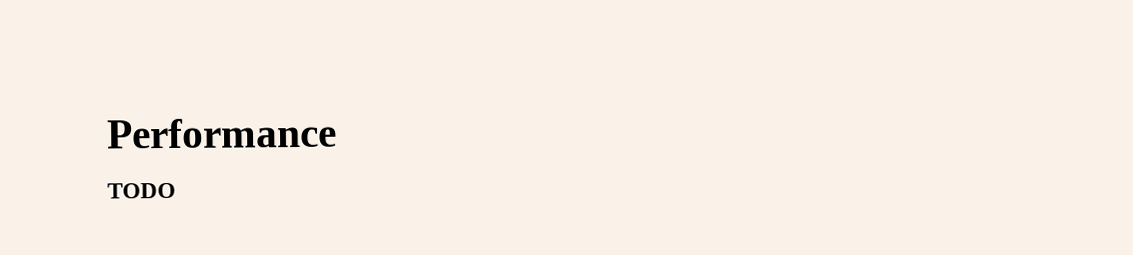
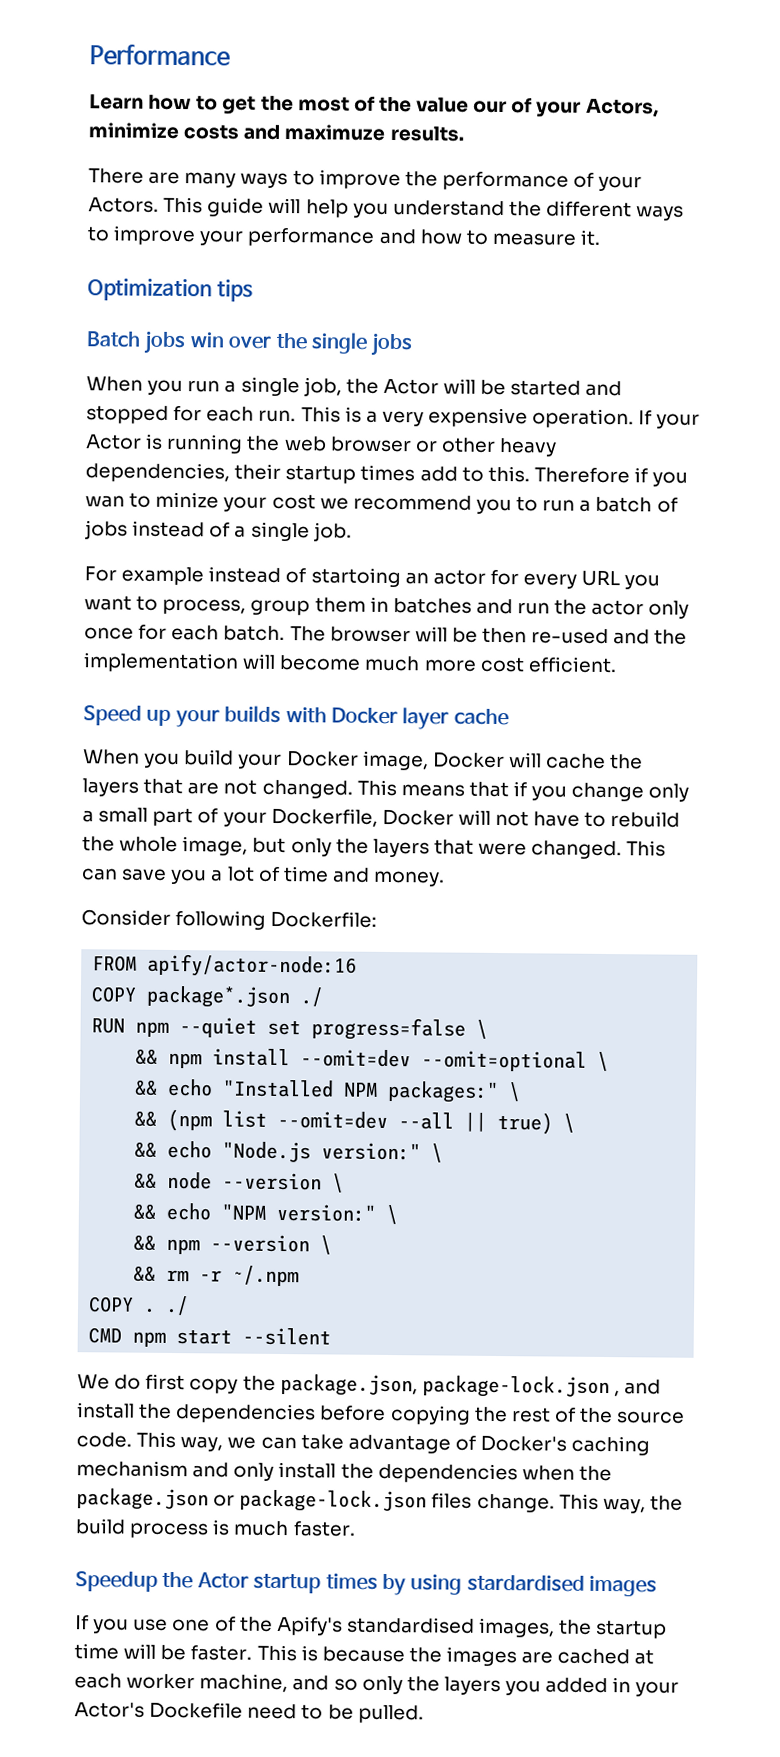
[107,182,176,199] TODO -> [89,94,659,118] [88,122,464,142] [88,168,643,192] [88,196,685,221] [87,225,602,247] [87,278,253,302] [86,330,414,357] [86,376,623,397] [86,405,701,429] [85,433,558,457] [85,462,689,487] [85,491,678,515] [84,520,352,542] [84,566,661,590] [84,595,690,619] [84,624,688,645] [83,652,617,674] [83,705,509,730] [83,749,644,771] [82,778,690,802] [82,807,681,828] [82,836,667,860] [81,866,446,887] [81,909,378,930] [92,953,358,978] [91,985,324,1009] [91,1017,489,1041] [135,1048,610,1072] [134,1078,522,1104] [134,1108,576,1135] [134,1140,444,1163] [134,1171,345,1193] [133,1202,399,1225] [133,1234,333,1255] [133,1265,300,1287] [88,1295,190,1316] [88,1327,332,1347] [77,1373,662,1399] [76,1402,686,1425] [76,1431,651,1456] [76,1460,612,1484] [76,1488,683,1514] [75,1518,356,1539] [75,1571,658,1597] [75,1615,668,1639] [74,1643,655,1667] [74,1673,680,1697] [74,1701,424,1724] Learn how to get the most of the value our of your Actors, minimize costs and maximuze results. // There are many ways to improve the performance of your Actors. This guide will help you understand the different ways to improve your performance and how to measure it. // Optimization tips // Batch jobs win over the single jobs // When you run a single job, the Actor will be started and stopped for each run. This is a very expensive operation. If your Actor is running the web browser or other heavy dependencies, their startup times add to this. Therefore if you wan to minize your cost we recommend you to run a batch of jobs instead of a single job. // For example instead of startoing an actor for every URL you want to process, group them in batches and run the actor only once for each batch. The browser will be then re-used and the implementation will become much more cost efficient. // Speed up your builds with Docker layer cache // When you build your Docker image, Docker will cache the layers that are not changed. This means that if you change only a small part of your Dockerfile, Docker will not have to rebuild the whole image, but only the layers that were changed. This can save you a lot of time and money. // Consider following Dockerfile: // FROM apify/actor-node:16 // COPY package*.json ./ // RUN npm --quiet set progress=false \ // && npm install --omit=dev --omit=optional \ // && echo "Installed NPM packages:" \ // && (npm list --omit=dev --all || true) \ // && echo "Node.js version:" \ // && node --version \ // && echo "NPM version:" \ // && npm --version \ // && rm -r ~/.npm // COPY . ./ // CMD npm start --silent // We do first copy the package.json, package-lock.json , and install the dependencies before copying the rest of the source code. This way, we can take advantage of Docker's caching mechanism and only install the dependencies when the package.json or package-lock.json files change. This way, the build process is much faster. // Speedup the Actor startup times by using stardardised images // If you use one of the Apify's standardised images, the startup time will be faster. This is because the images are cached at each worker machine, and so only the layers you added in your Actor's Dockefile need to be pulled.

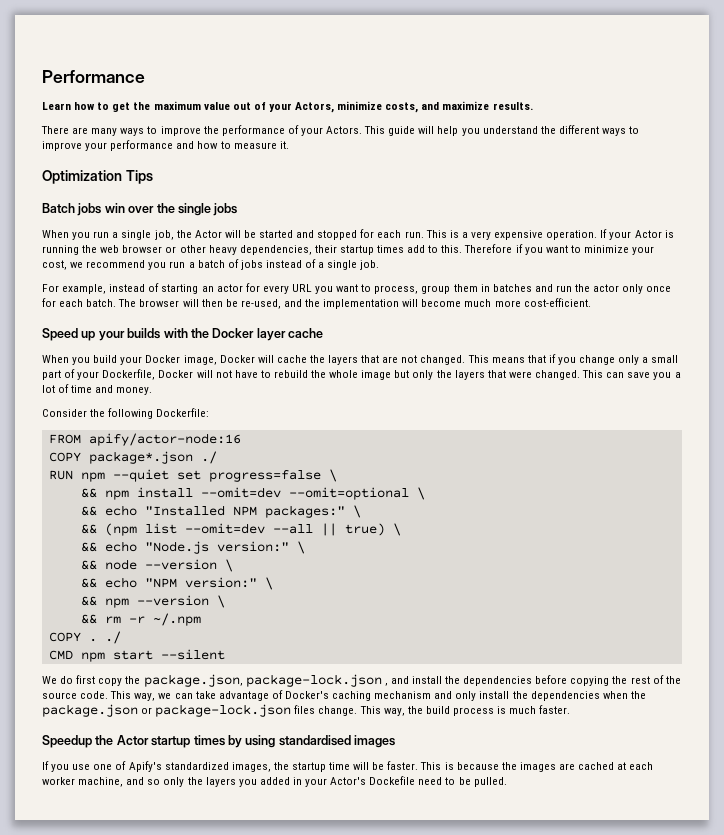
[297,95,508,114] most of the value our -> [153,101,251,110] maximum value out
[183,123,386,141] costs and maximuze -> [385,101,490,113] costs, and maximize
[216,279,253,302] tips -> [125,170,153,184] Tips
[85,491,316,512] wan to minize your cost -> [545,245,655,255] [42,260,67,270] want to minimize your cost,
[516,496,539,512] to -> (167, 266) none
[121,566,401,588] example instead of startoing -> [62,283,199,294] example, instead of starting
[451,627,610,645] be then re-used -> [201,299,281,309] then be re-used,
[479,656,617,674] cost efficient. -> [523,298,591,307] cost-efficient.
(327, 715) none -> [190,328,209,338] the
[182,836,249,856] image, -> [361,370,392,380] image
(171, 917) none -> [90,409,106,417] the
[466,1574,585,1592] stardardised -> [278,735,351,746] standardised
[239,1615,475,1636] the Apify's standardised -> [128,761,229,772] Apify's standardized

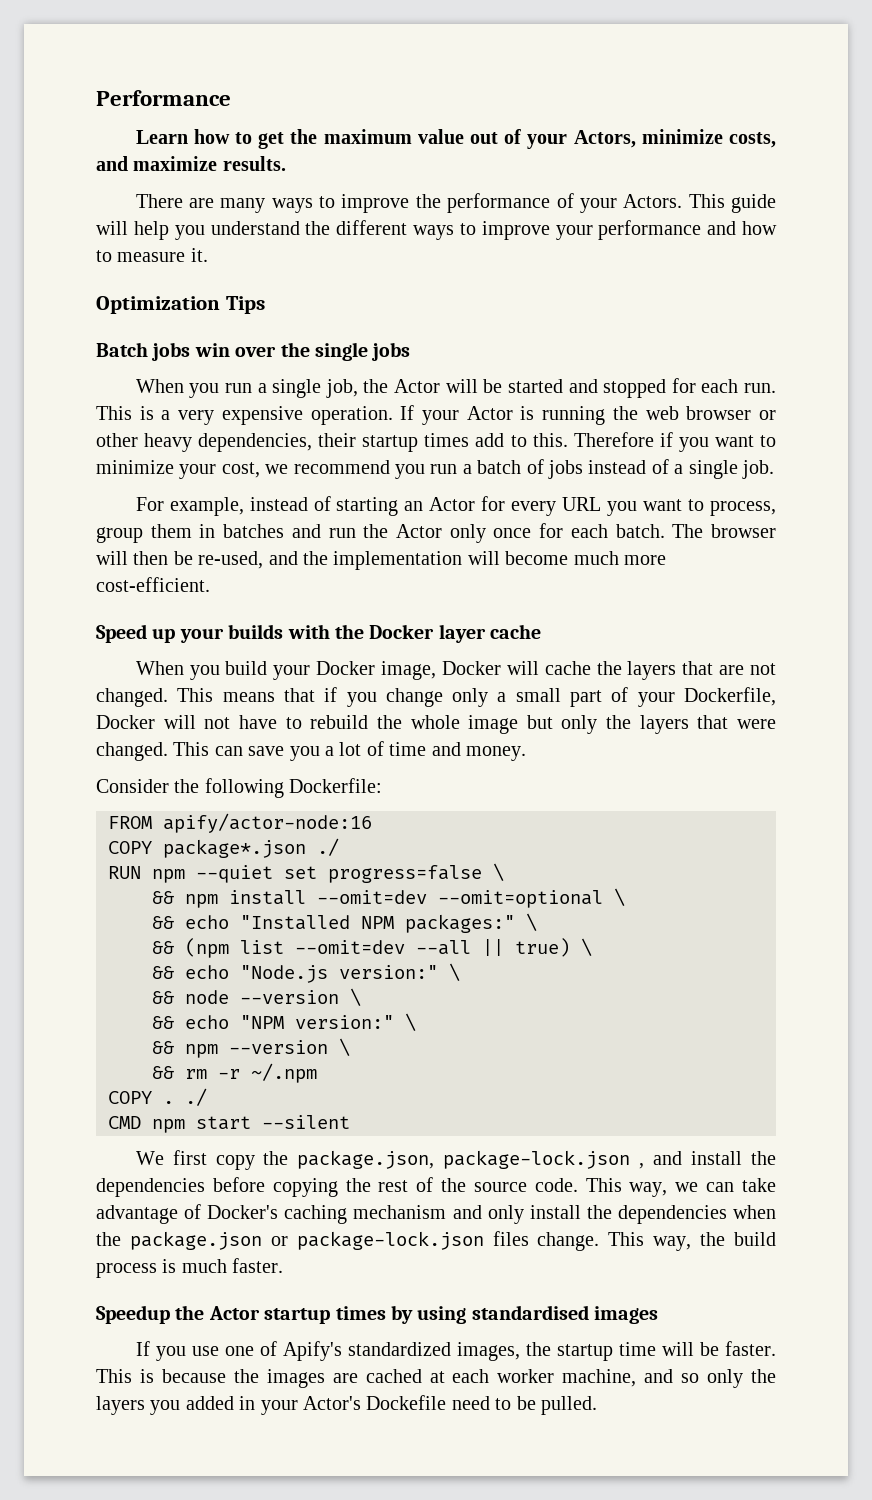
[216,284,243,292] actor -> [429,497,476,511] Actor
[593,284,620,292] actor -> [396,524,442,538] Actor
[60,676,74,684] do -> (164, 1158) none

